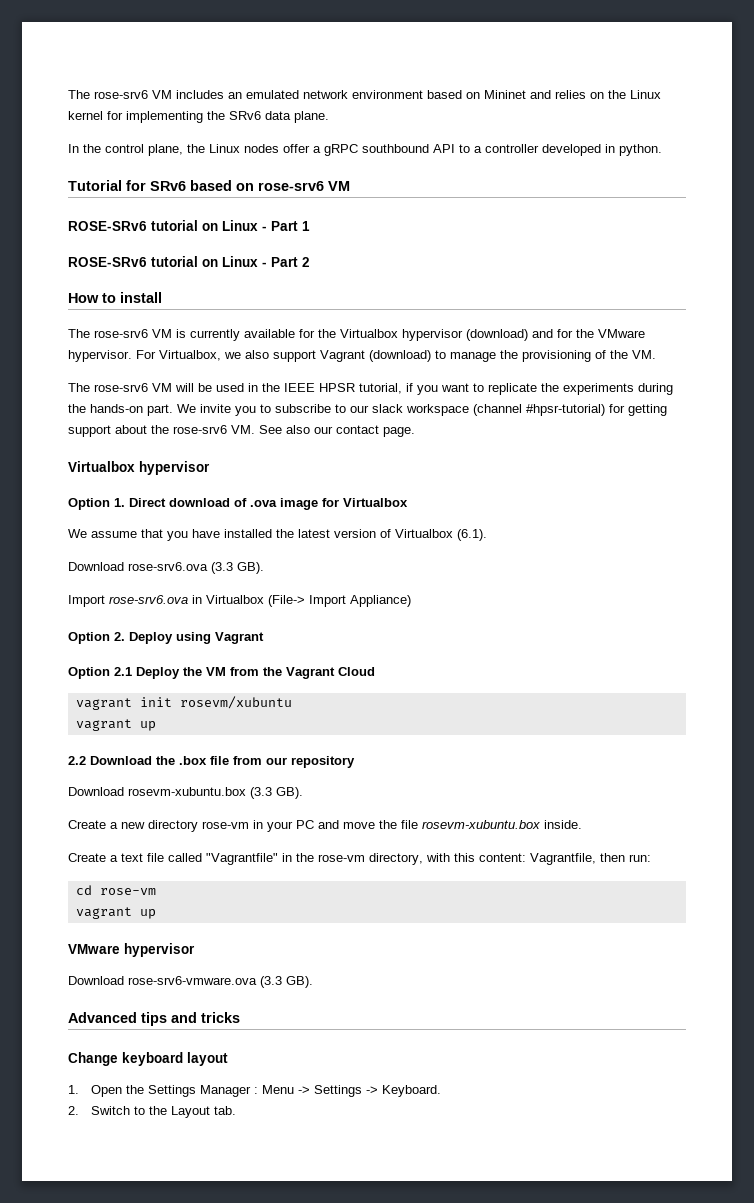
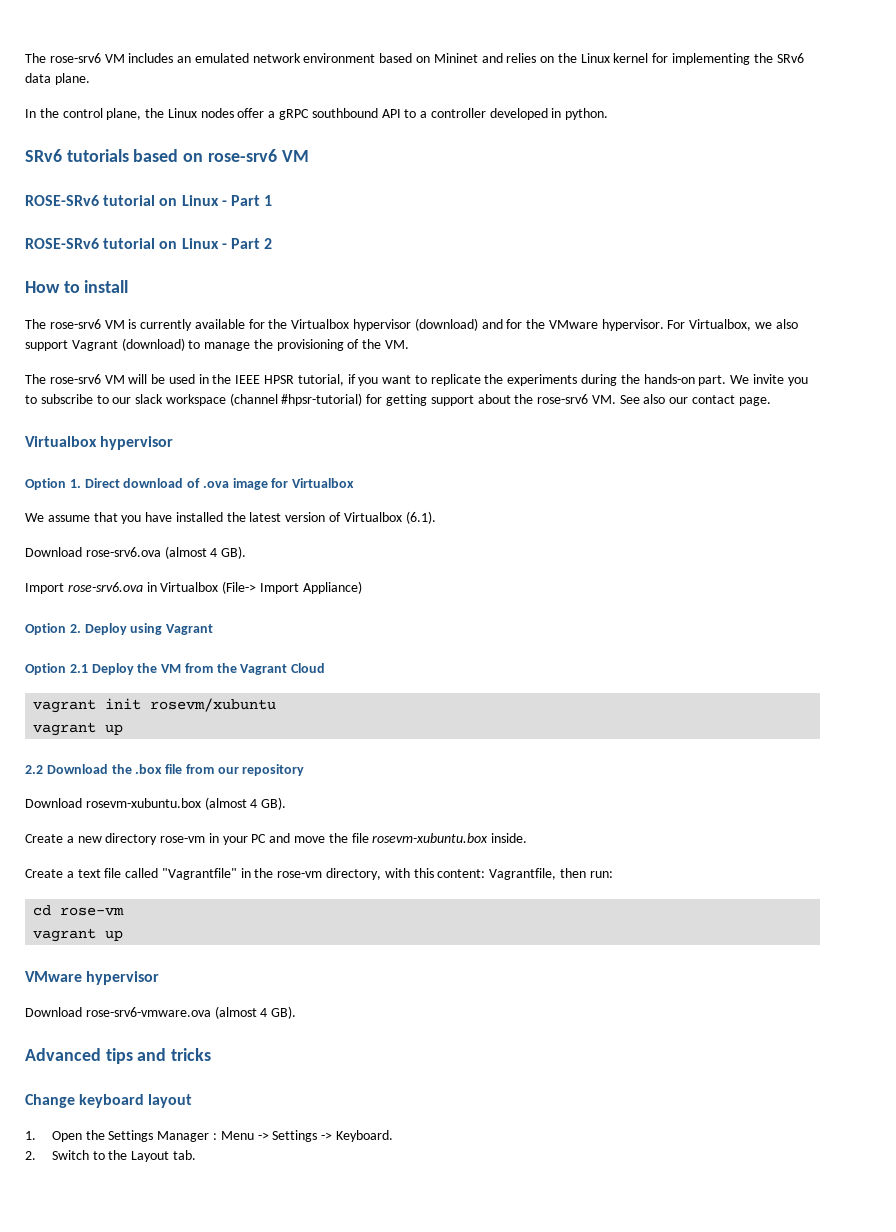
[68,180,186,191] Tutorial for SRv6 -> [25,149,129,162] SRv6 tutorials
[211,562,233,574] (3.3 -> [164,546,218,559] (almost 4
[250,787,272,799] (3.3 -> [204,797,258,810] (almost 4
[260,976,282,988] (3.3 -> [214,1006,268,1019] (almost 4

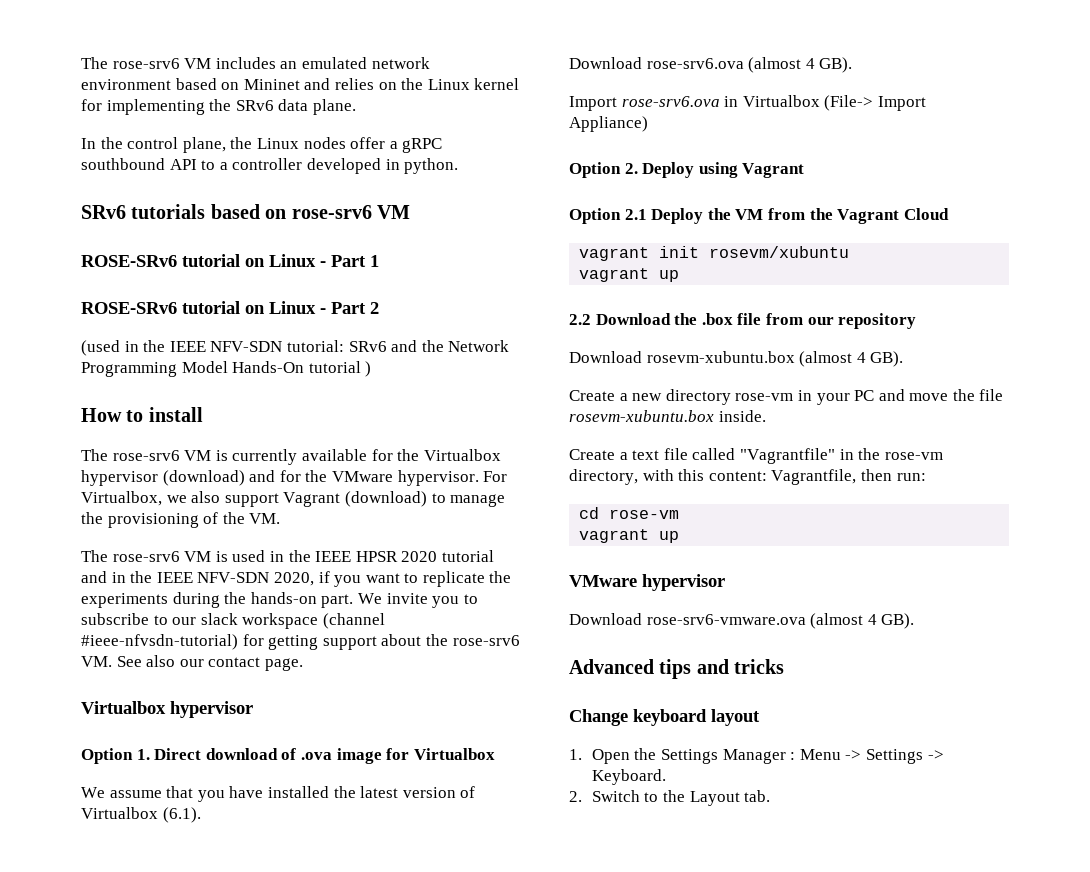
(273, 243) none -> [81,340,510,356] [81,361,372,377] // (used in the IEEE NFV-SDN tutorial: SRv6 and the Network Programming Model Hands-On tutorial )
[128,374,166,384] will be -> [215,551,228,562] is
[297,374,344,386] tutorial, -> [401,550,494,562] [81,571,314,586] 2020 tutorial and in the IEEE NFV-SDN 2020,
[281,393,363,406] #hpsr-tutorial) -> [81,634,238,650] #ieee-nfvsdn-tutorial)

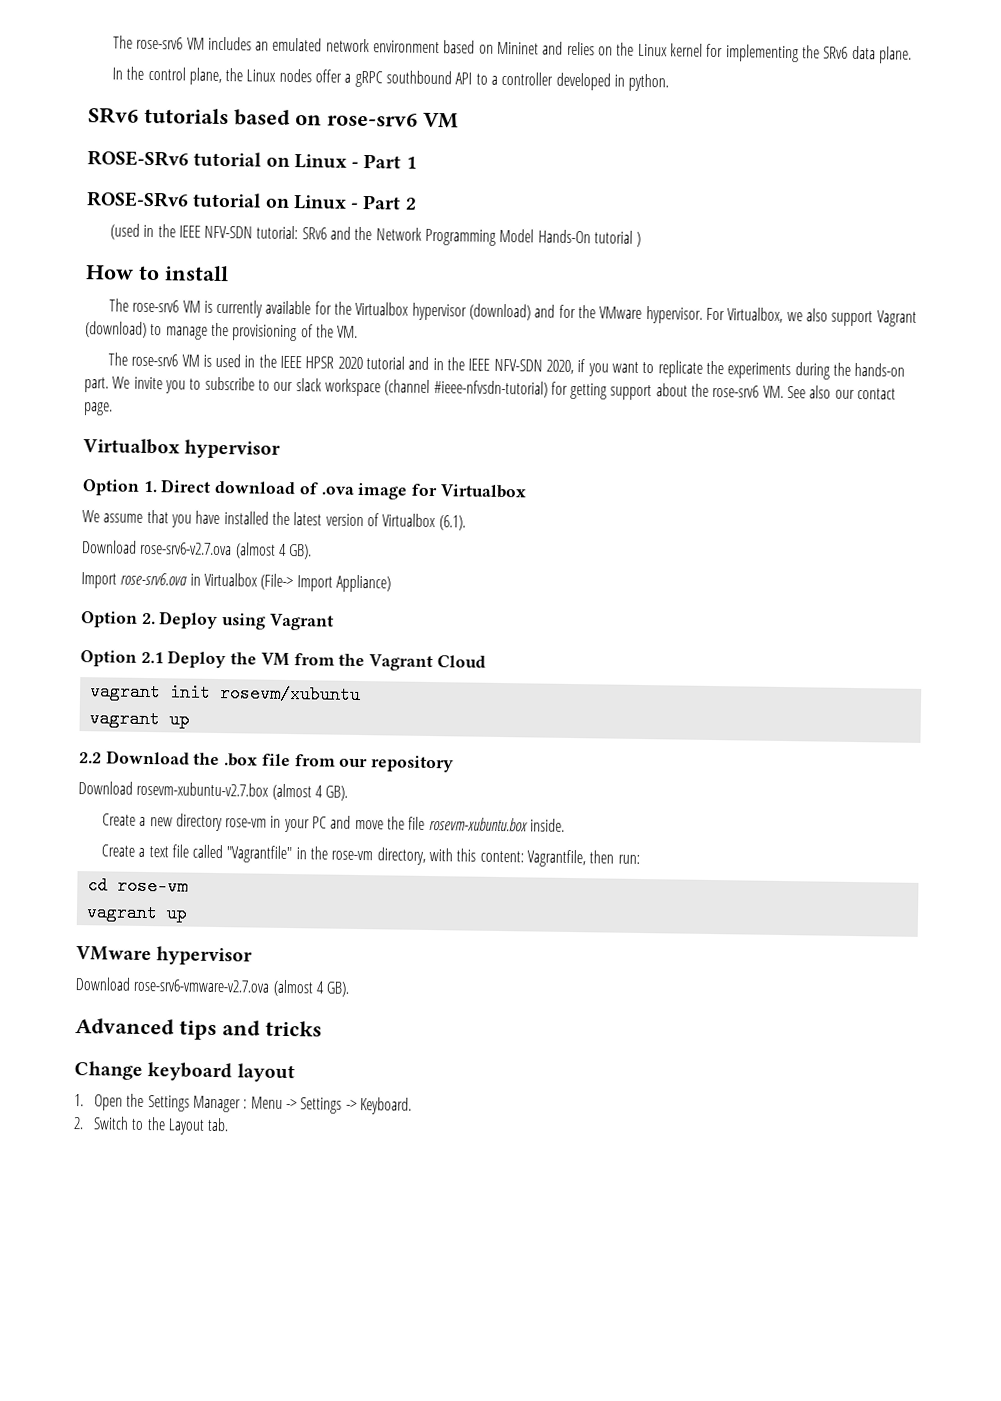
[646,58,744,69] rose-srv6.ova -> [140,541,233,556] rose-srv6-v2.7.ova
[646,351,795,363] rosevm-xubuntu.box -> [136,781,270,797] rosevm-xubuntu-v2.7.box
[646,614,806,625] rose-srv6-vmware.ova -> [133,978,271,993] rose-srv6-vmware-v2.7.ova

